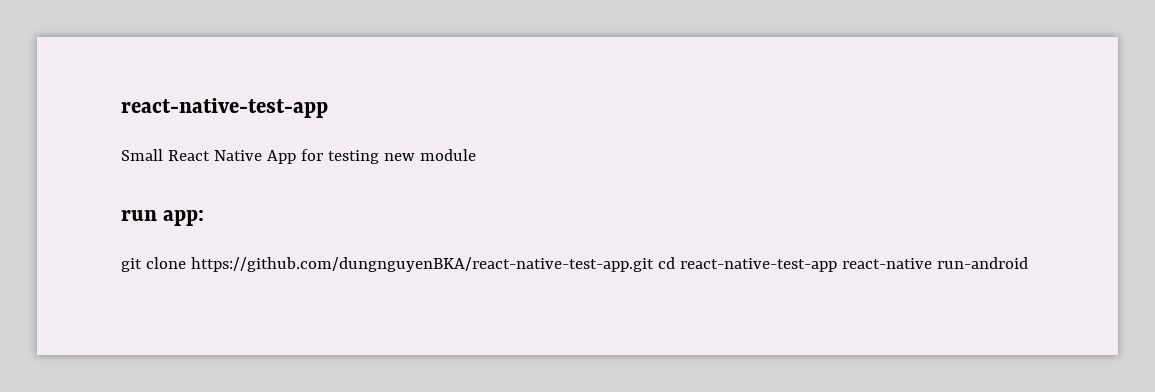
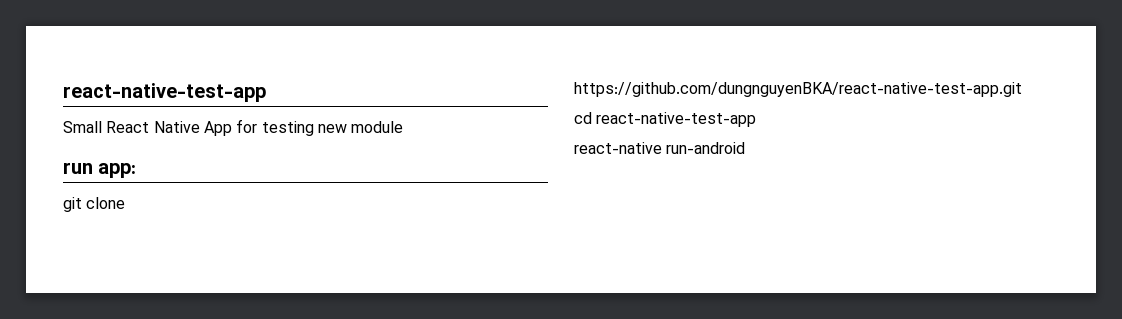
(654, 264) none -> (1022, 89) //
(837, 265) none -> (757, 119) //

